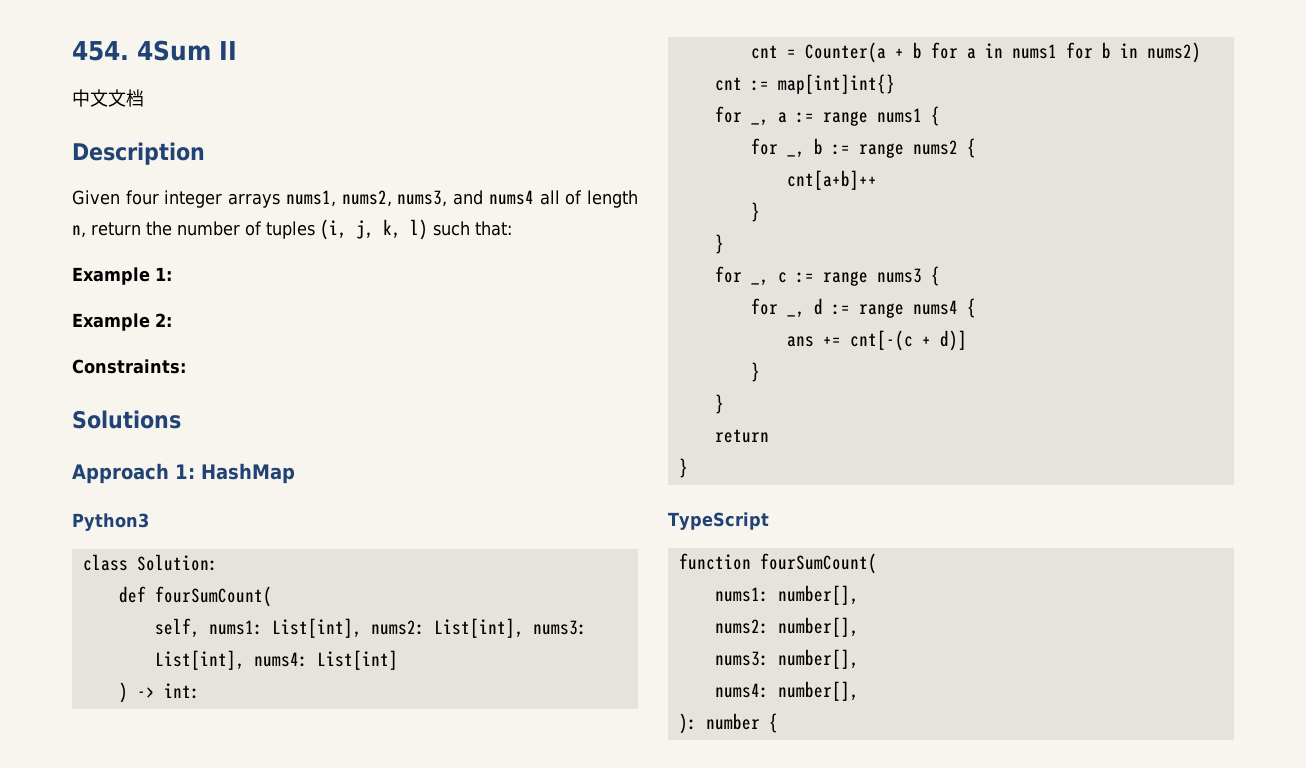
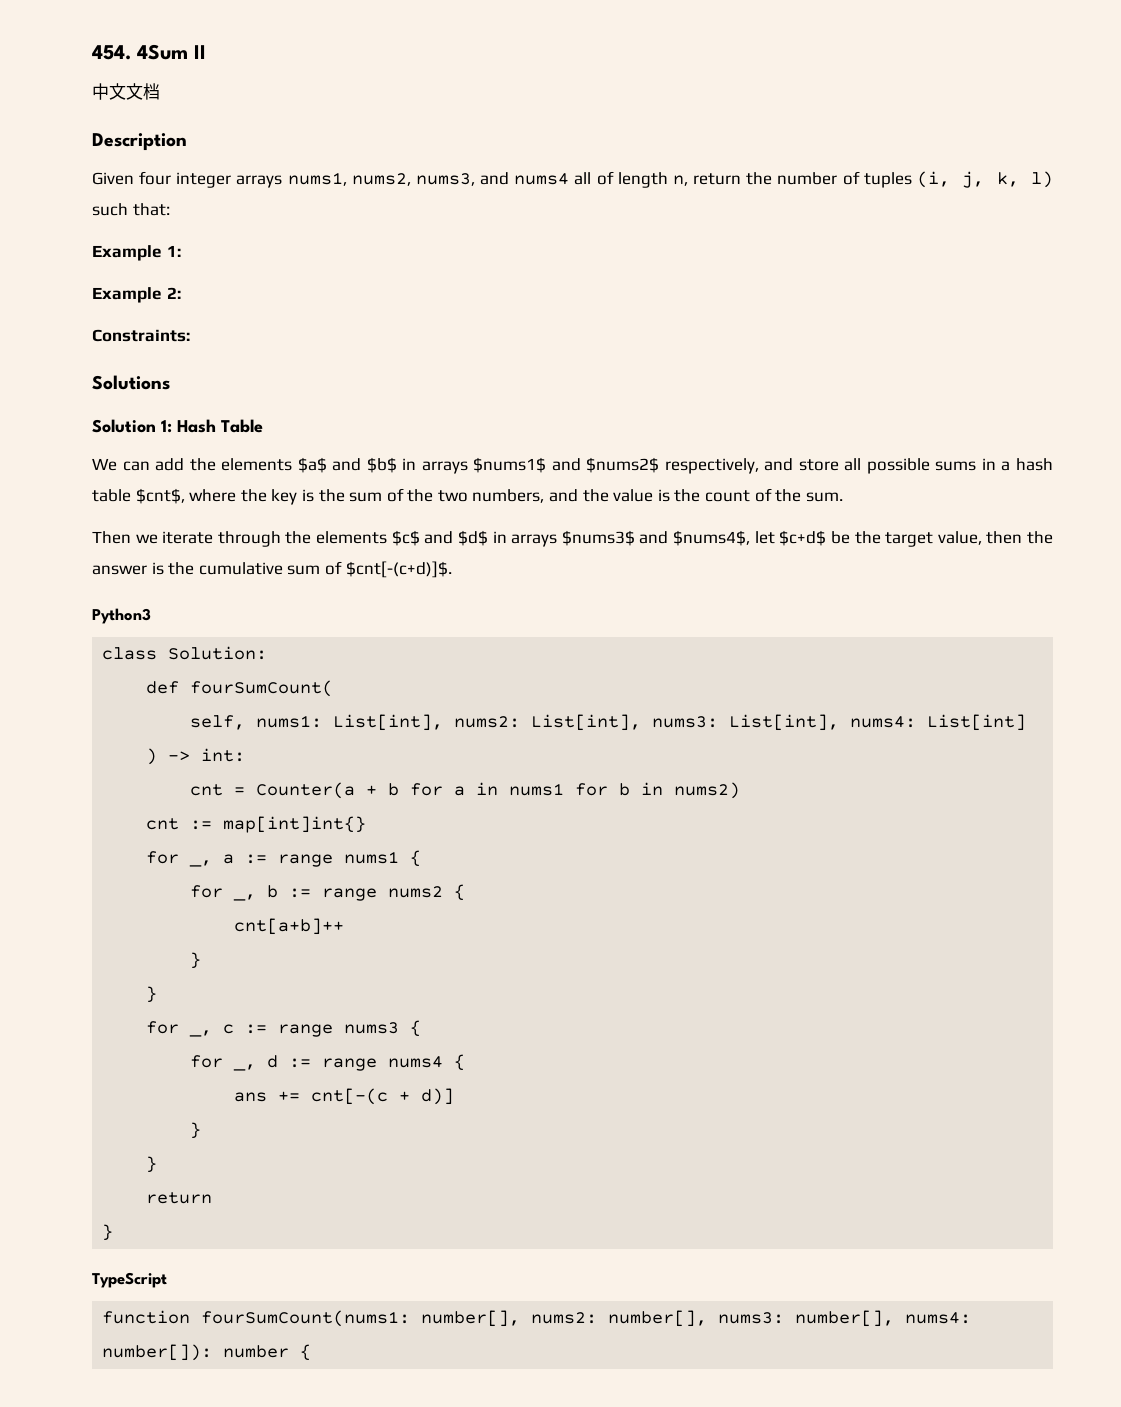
[72,463,295,484] Approach 1: HashMap -> [92,419,263,433] [92,457,1053,474] [92,488,843,505] [92,530,1053,547] [92,561,452,578] Solution 1: Hash Table // We can add the elements $a$ and $b$ in arrays $nums1$ and $nums2$ respectively, and store all possible sums in a hash table $cnt$, where the key is the sum of the two numbers, and the value is the count of the sum. // Then we iterate through the elements $c$ and $d$ in arrays $nums3$ and $nums4$, let $c+d$ be the target value, then the answer is the cumulative sum of $cnt[-(c+d)]$.
[759,553,877,574] [714,585,859,605] fourSumCount( // nums1: number[], // -> [201,1310,521,1327] fourSumCount(nums1: number[],
(859, 627) // -> (708, 1318) none
[714,681,859,701] [678,713,697,734] // nums4: number[], // ): -> [905,1312,972,1324] [102,1344,213,1361] nums4: number[]):

